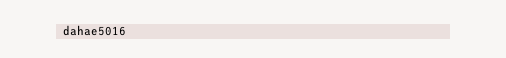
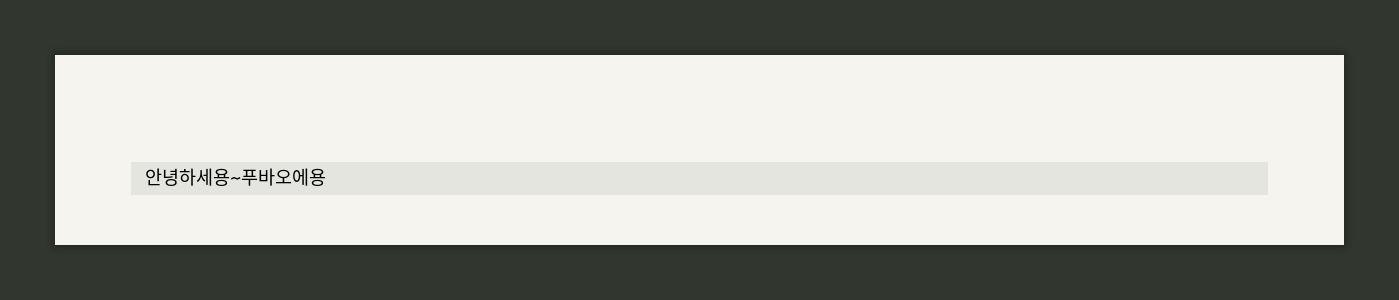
[62,25,126,36] dahae5016 -> [144,168,326,186] 안녕하세용~푸바오에용

